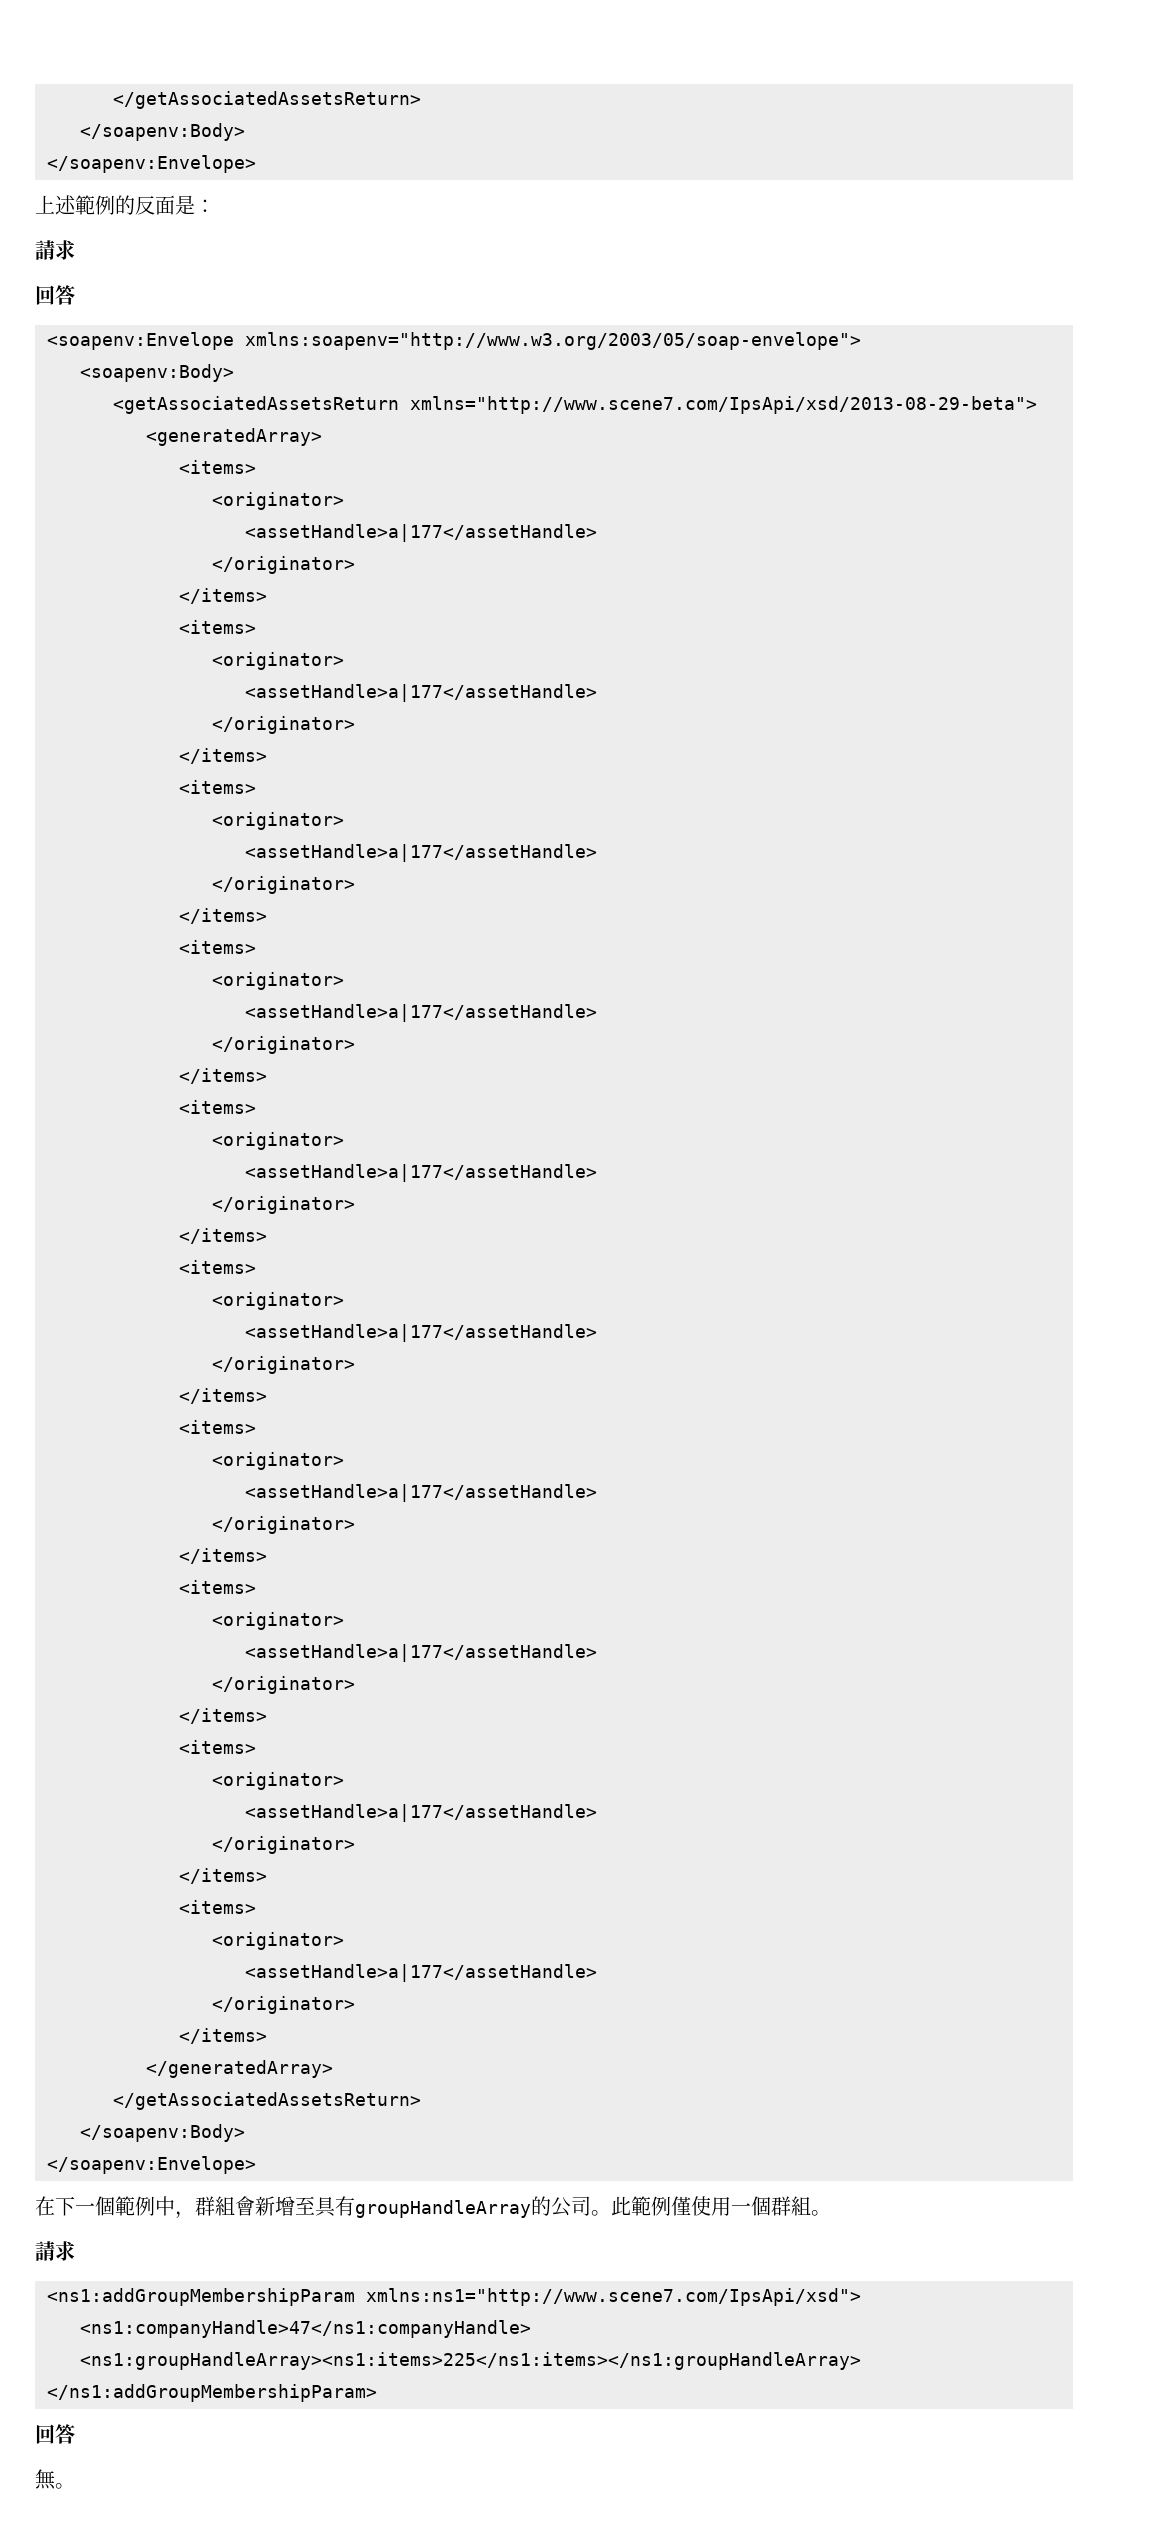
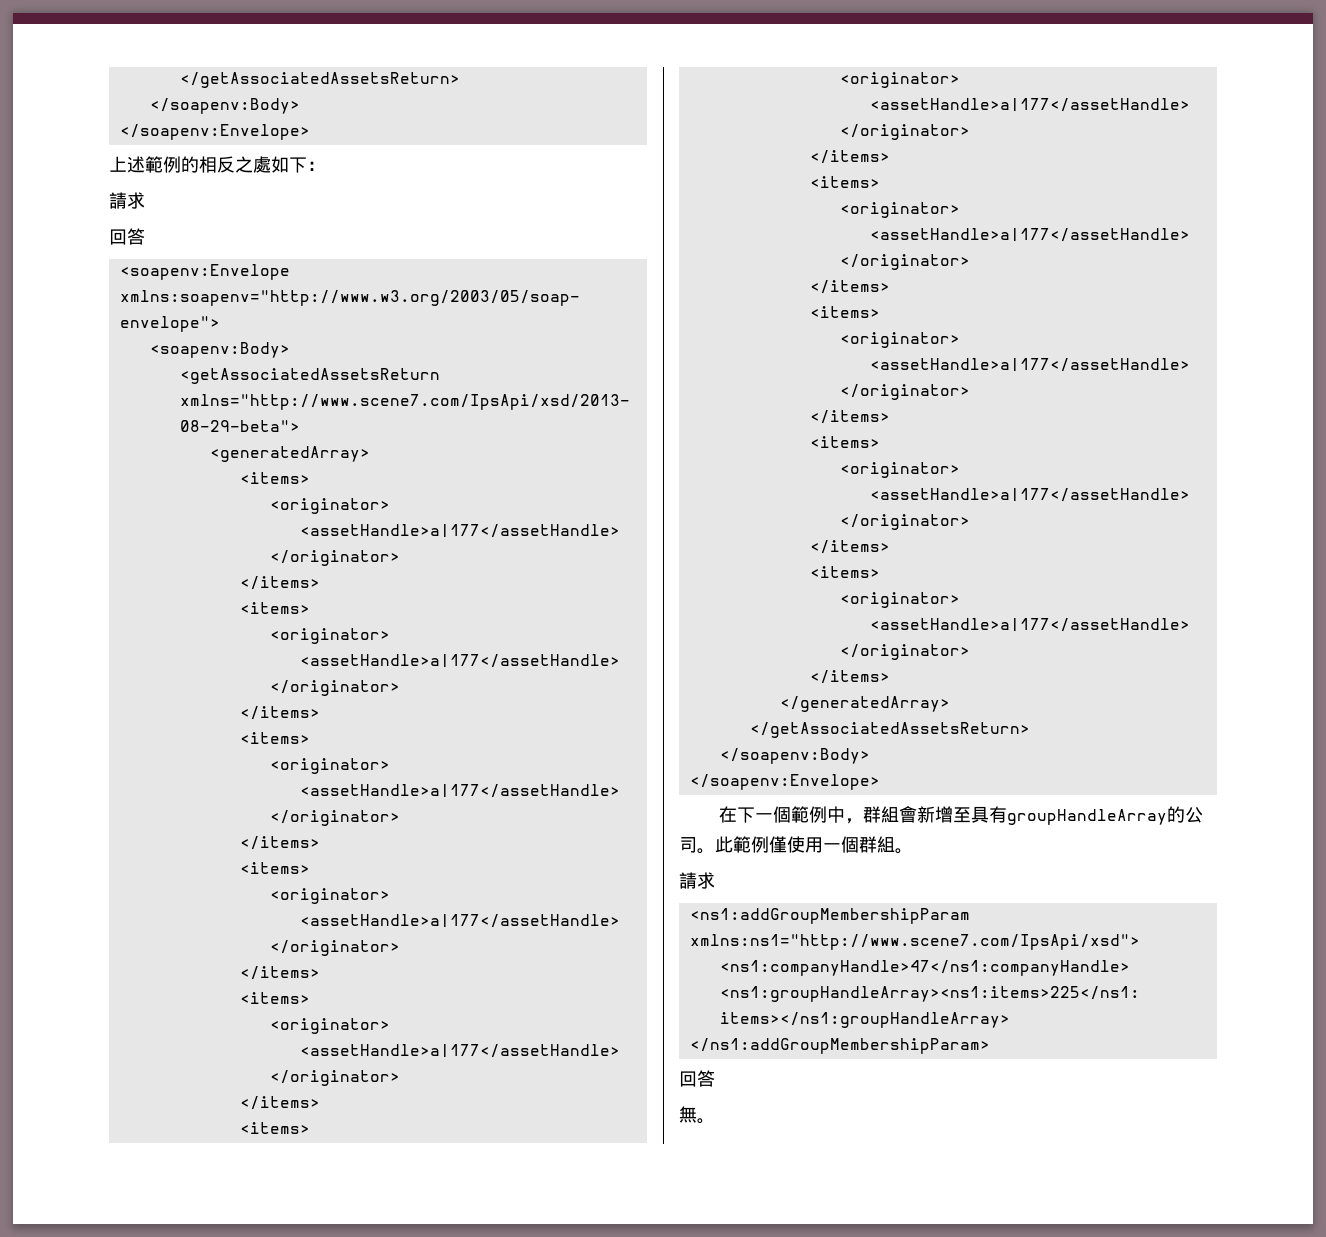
[135,195,195,215] 反面是 -> [199,156,307,173] 相反之處如下

